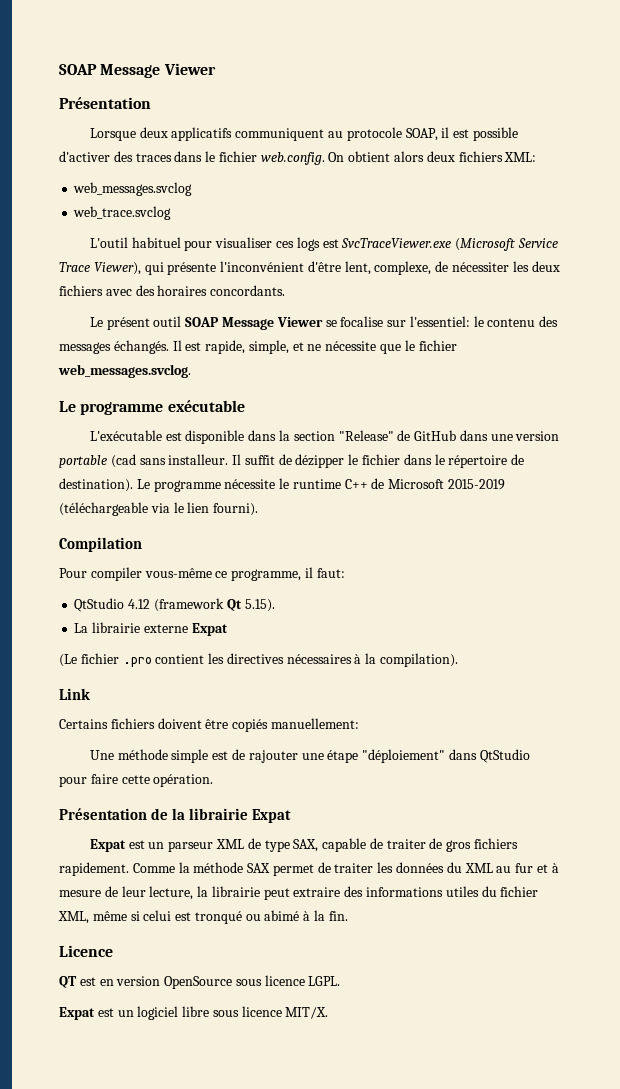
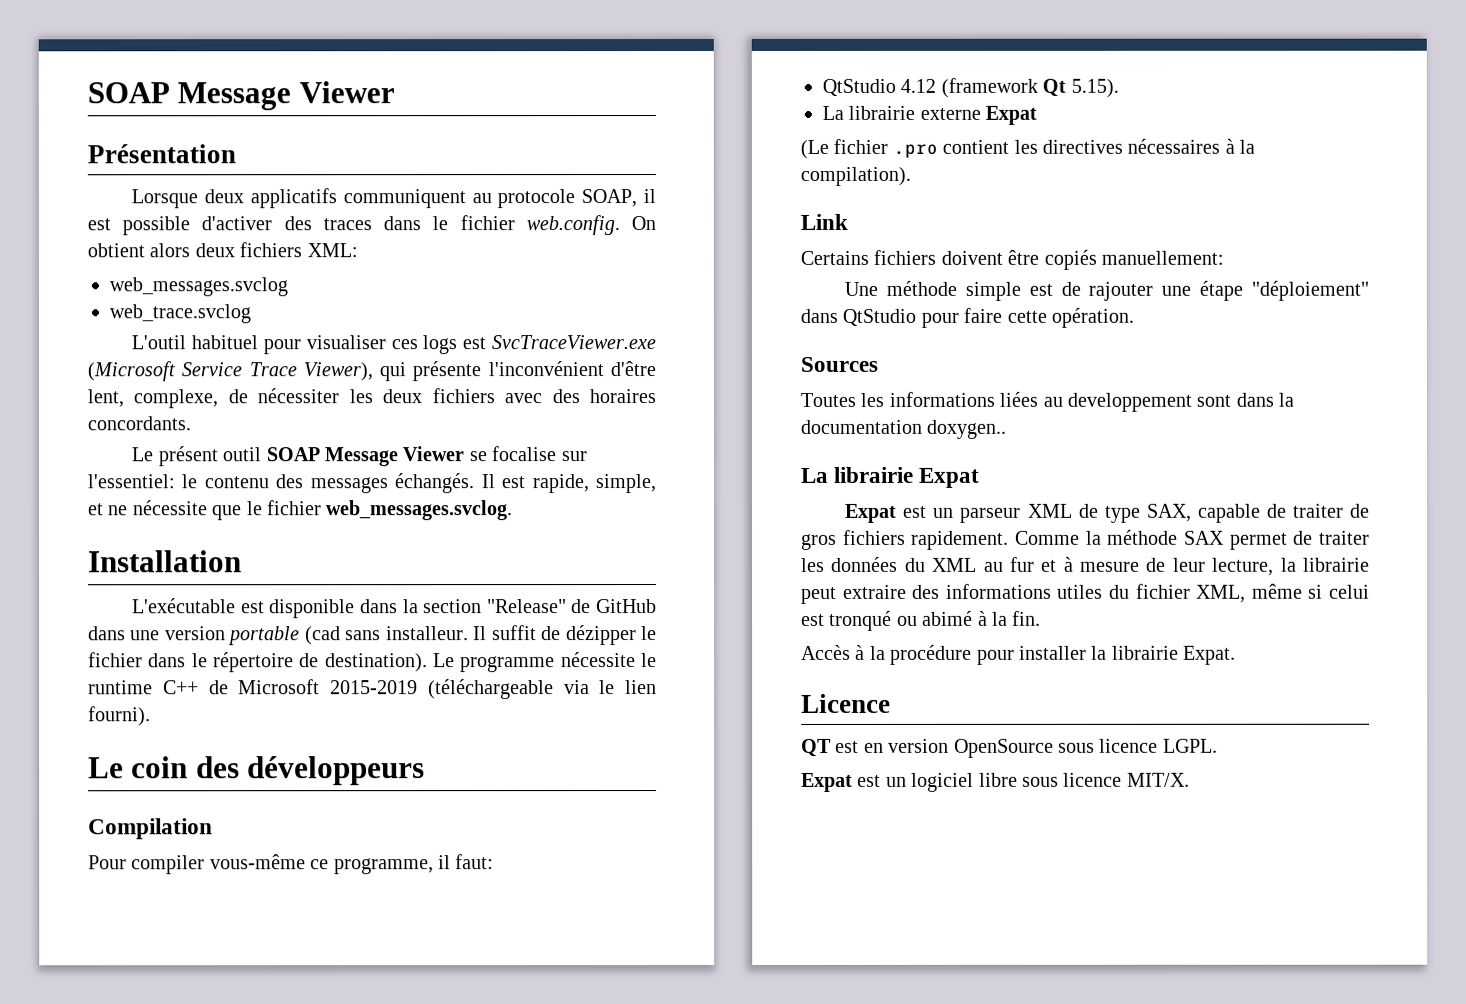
[59,400,245,415] Le programme exécutable -> [88,550,242,573] Installation
(259, 509) none -> [88,756,426,786] // Le coin des développeurs
[59,808,185,820] Présentation de la -> [800,356,878,372] [800,391,1295,412] [800,419,1007,439] [800,467,828,483] Sources // Toutes les informations liées au developpement sont dans la documentation doxygen.. // La
(348, 916) none -> [801,644,1237,665] // Accès à la procédure pour installer la librairie Expat.

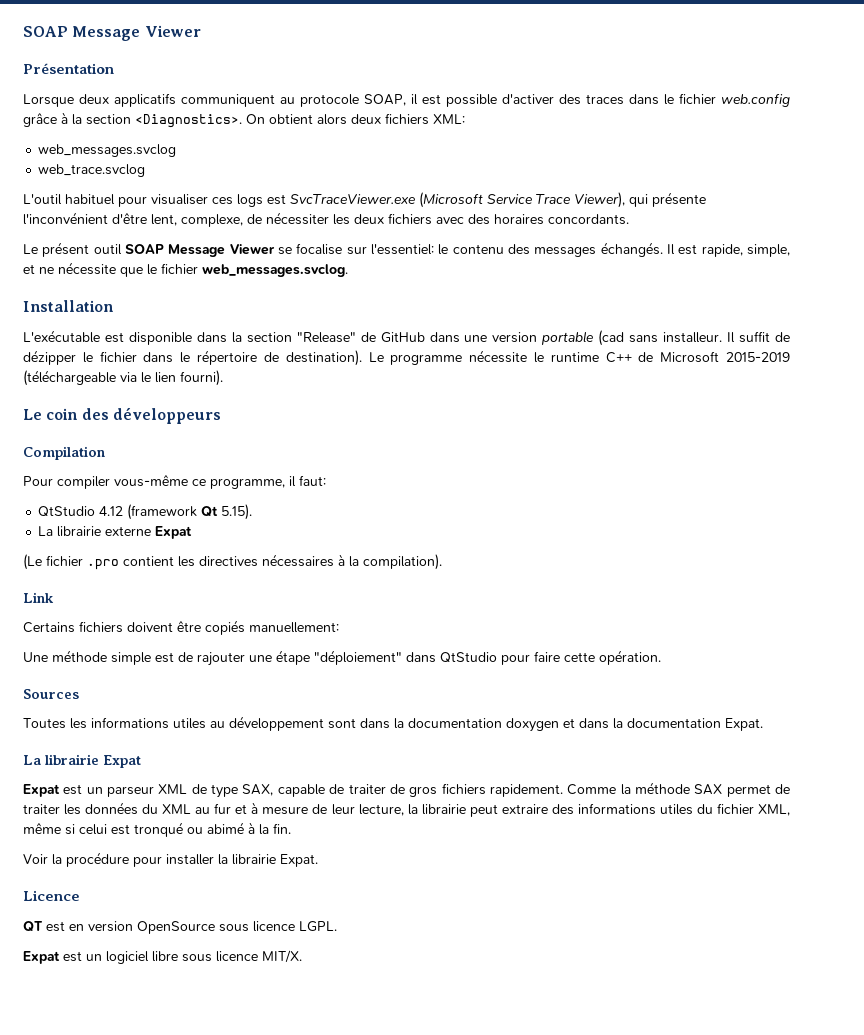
[525,215,620,236] web.config. -> [721,93,790,107] [23,112,242,128] web.config grâce à la section <Diagnostics>.
[999,391,1192,412] liées au developpement -> [173,716,324,731] utiles au développement
[926,419,1007,439] doxygen.. -> [506,718,763,732] doxygen et dans la documentation Expat.
[801,644,866,660] Accès à -> [23,854,48,864] Voir

